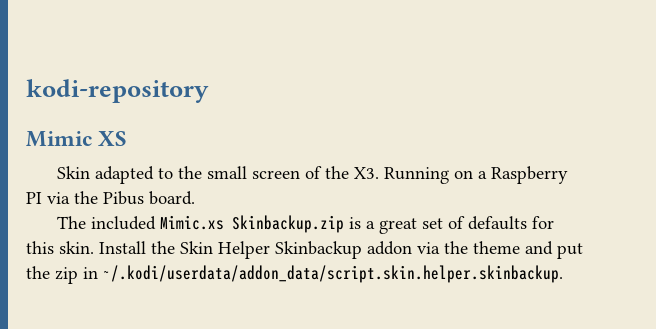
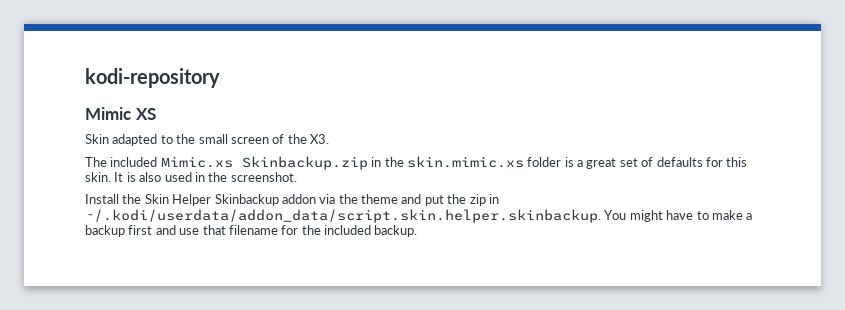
[383,166,568,184] [26,191,195,205] Running on a Raspberry PI via the Pibus board. -> (329, 139) none
(344, 224) none -> [371,156,562,168] in the skin.mimic.xs folder
(94, 247) none -> [114,172,297,182] It is also used in the screenshot. //
(563, 274) none -> [604,210,753,222] [85,225,418,237] You might have to make a backup first and use that filename for the included backup.

